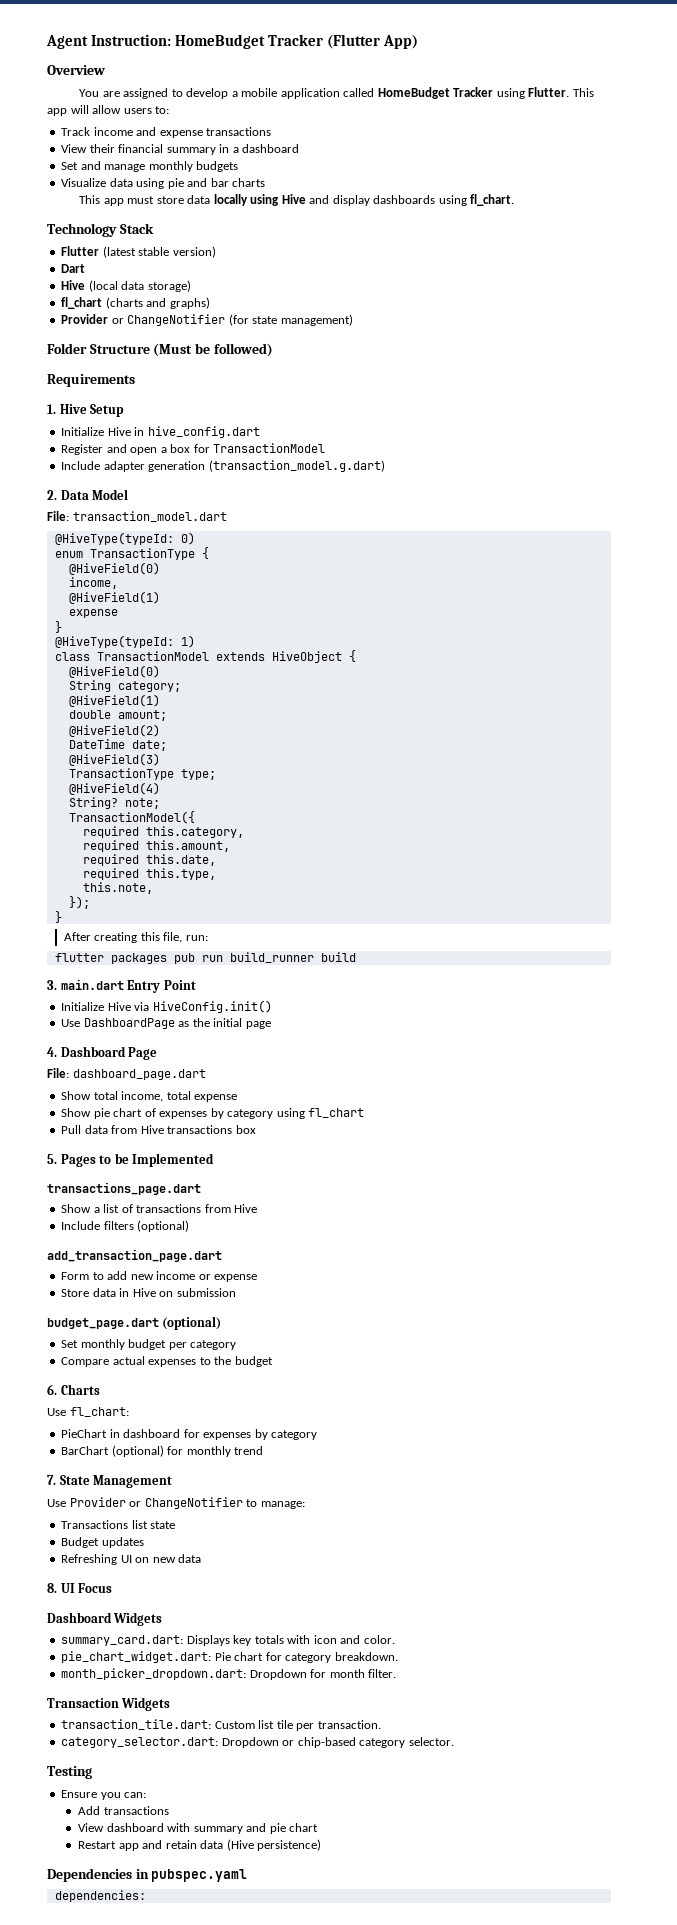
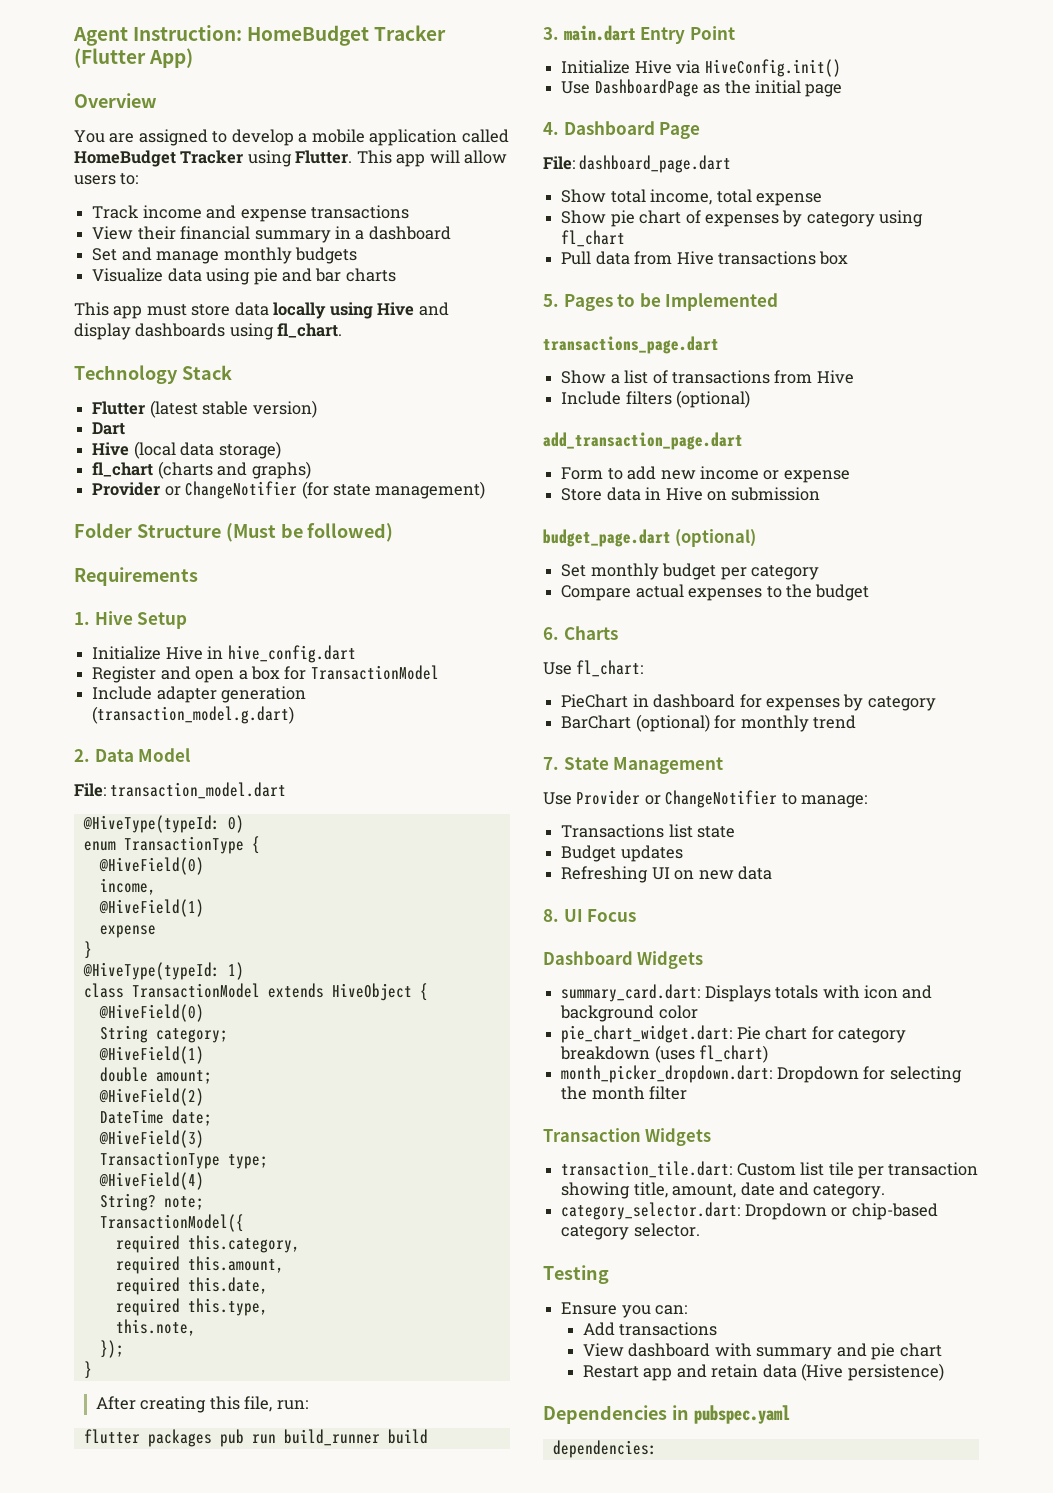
[233,1635,252,1646] key -> (771, 993) none
[363,1635,395,1644] color. -> [560,1005,698,1022] background color
[334,1652,398,1661] breakdown. -> [560,1045,769,1063] breakdown (uses fl_chart)
[329,1669,397,1678] month filter. -> [889,1066,962,1083] [561,1086,688,1100] selecting the month filter
[317,1720,381,1729] transaction. -> [888,1162,979,1176] [561,1182,886,1199] transaction showing title, amount, date and category.

